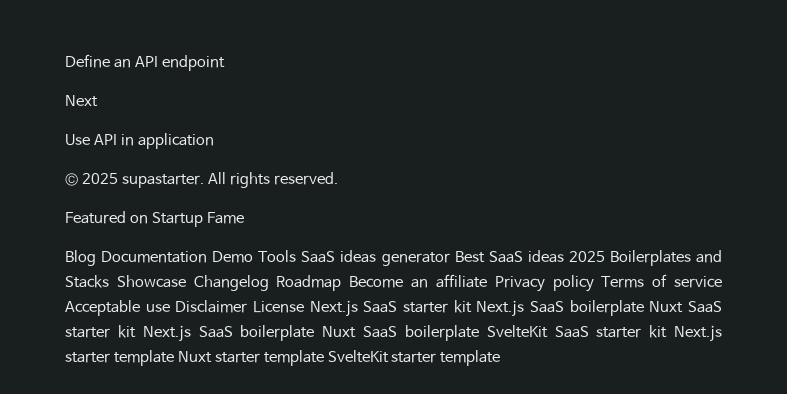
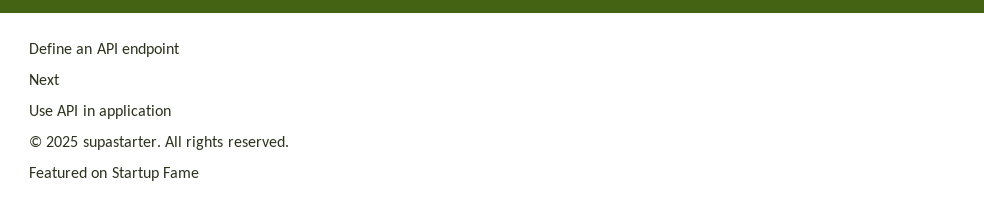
[65,250,722,266] [65,274,722,292] [65,300,722,317] [65,325,723,342] [65,350,501,366] // Blog Documentation Demo Tools SaaS ideas generator Best SaaS ideas 2025 Boilerplates and Stacks Showcase Changelog Roadmap Become an affiliate Privacy policy Terms of service Acceptable use Disclaimer License Next.js SaaS starter kit Next.js SaaS boilerplate Nuxt SaaS starter kit Next.js SaaS boilerplate Nuxt SaaS boilerplate SvelteKit SaaS starter kit Next.js starter template Nuxt starter template SvelteKit starter template -> (199, 172) none

